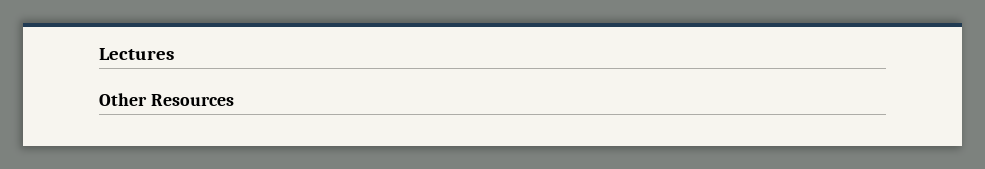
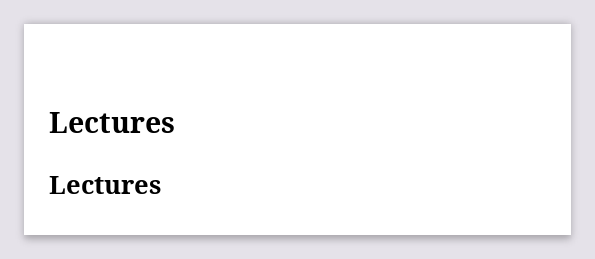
[99,93,234,106] Other Resources -> [49,176,161,194] Lectures

